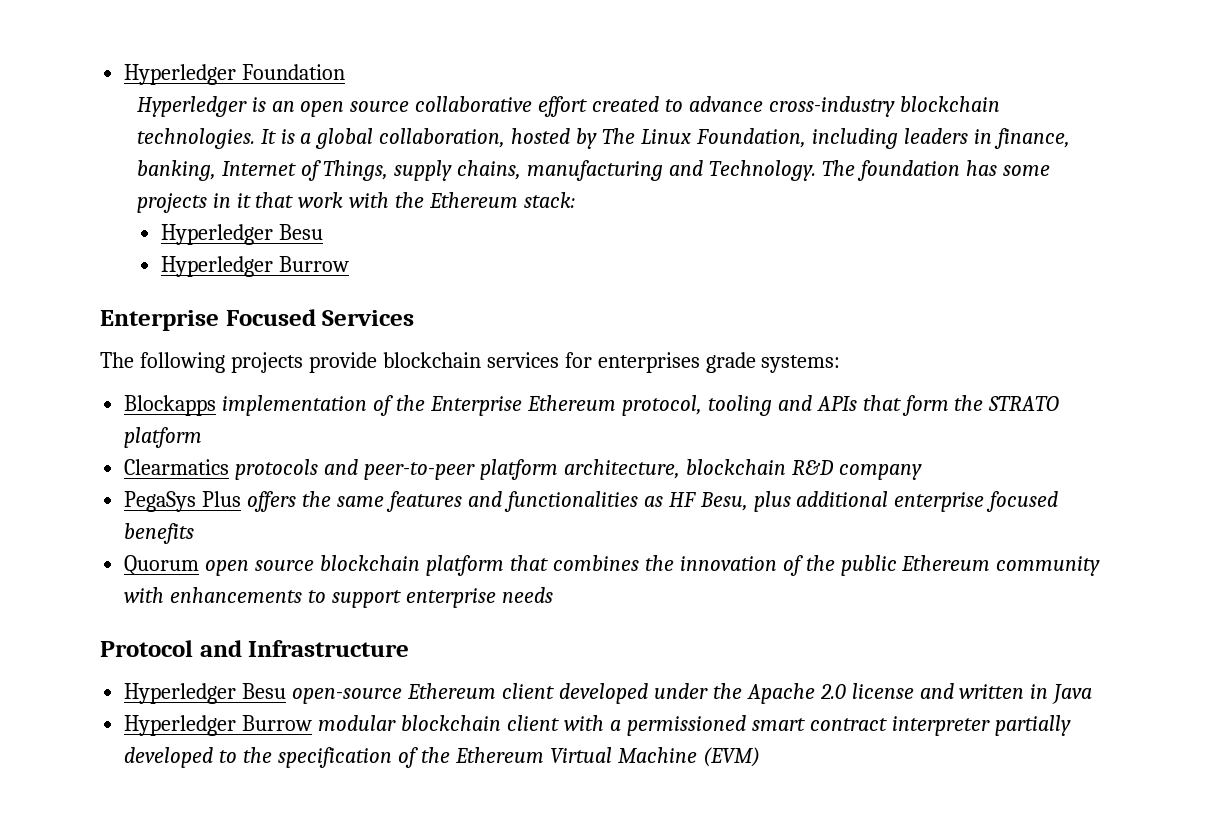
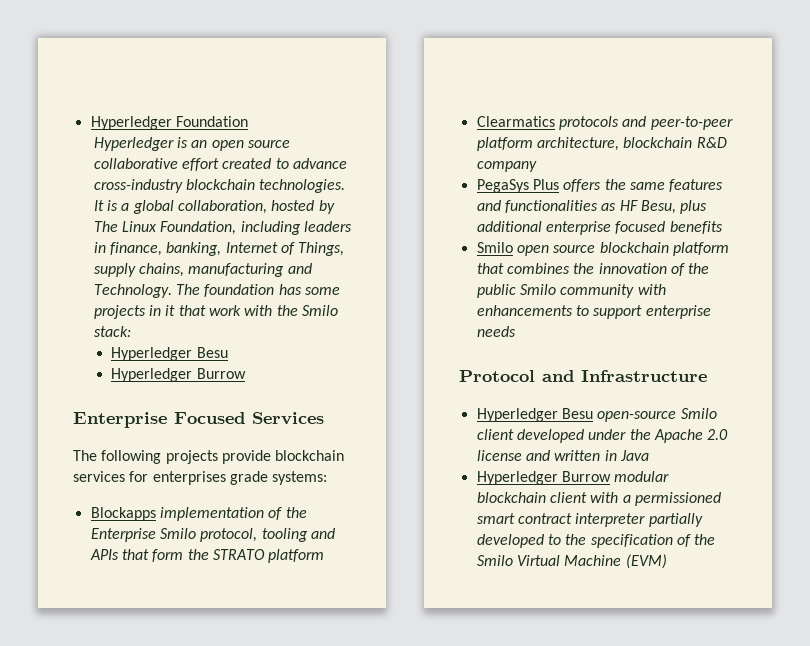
[429,192,519,208] Ethereum -> [301,305,338,316] Smilo
[526,395,616,411] Ethereum -> [159,528,196,539] Smilo
[124,555,200,575] Quorum -> [476,242,513,253] Smilo
[901,555,991,571] Ethereum -> [519,284,556,295] Smilo
[407,683,497,699] Ethereum -> [680,408,717,419] Smilo
[454,747,544,763] Ethereum -> [476,555,513,566] Smilo

